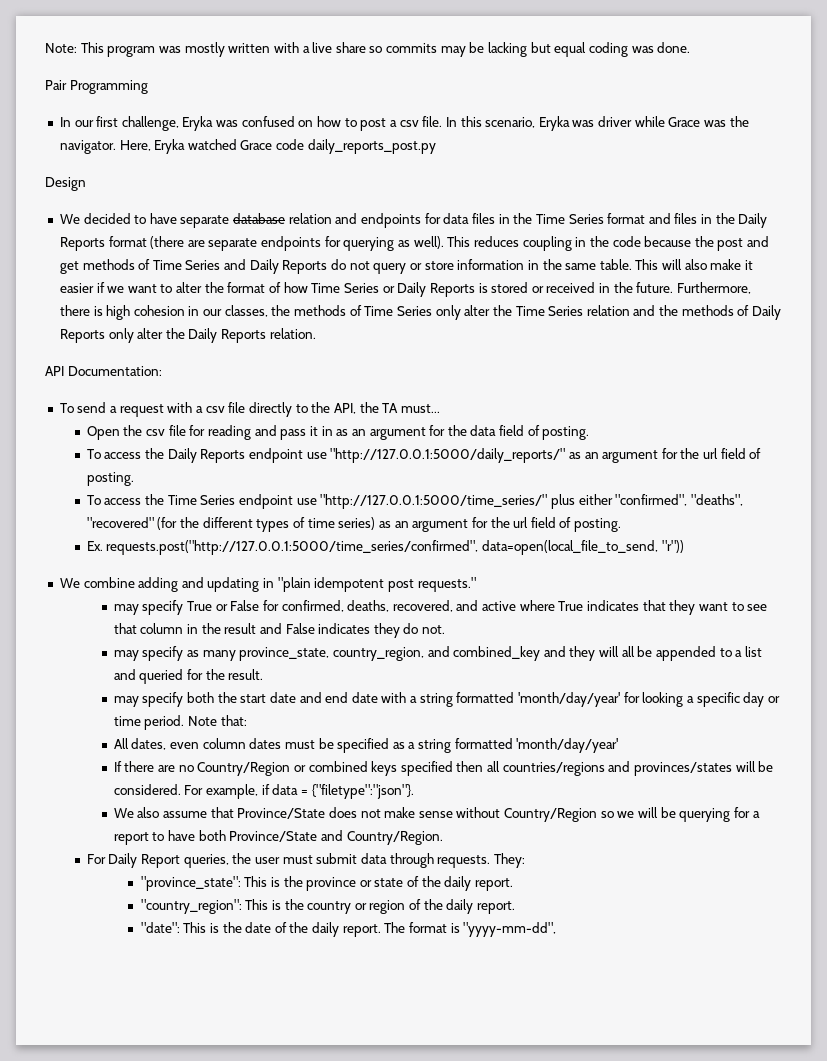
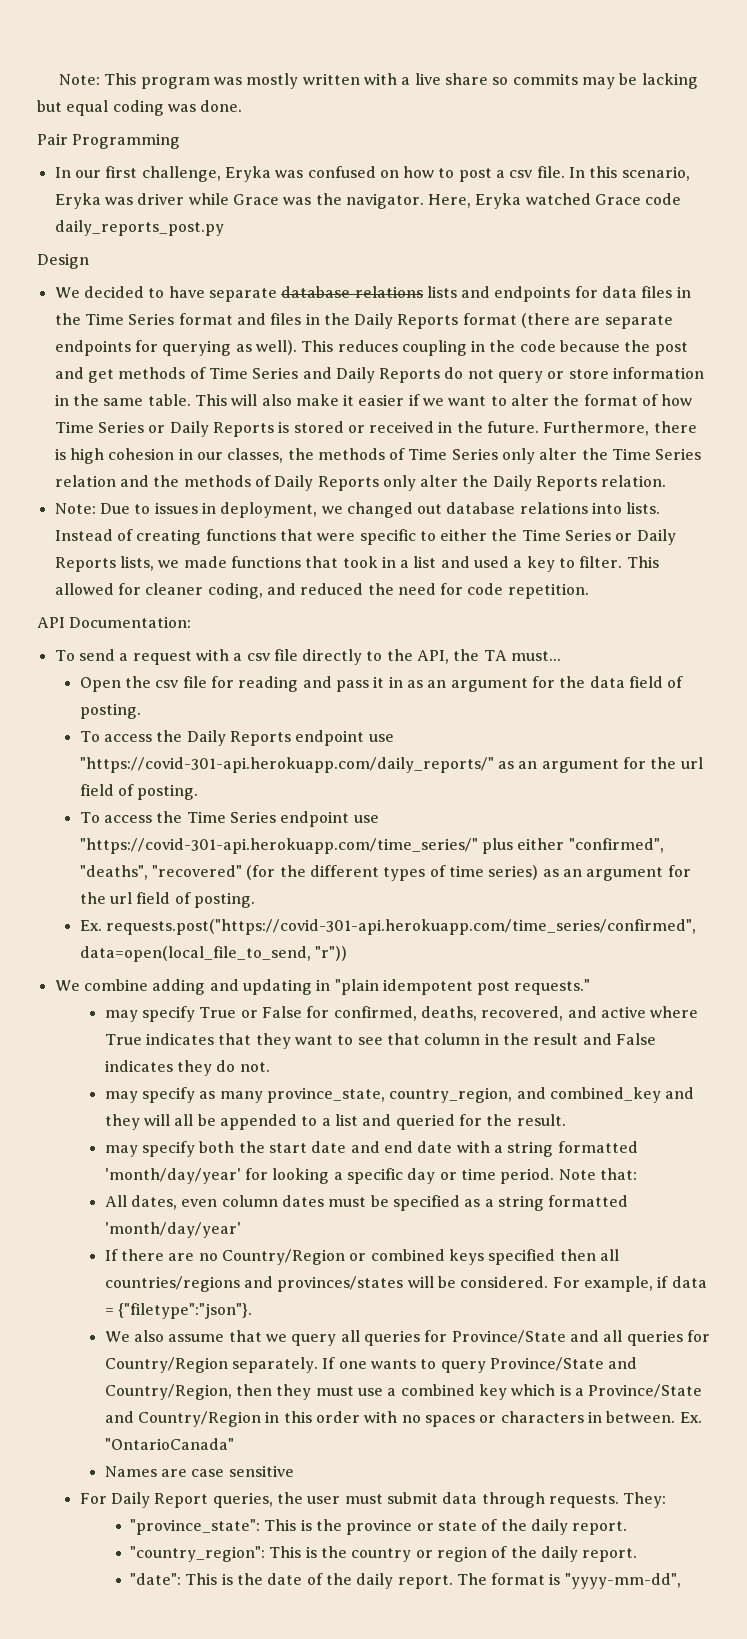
[288,213,332,224] relation -> [354,286,457,298] relations lists
(316, 333) none -> [54,502,661,518] [54,529,676,545] [54,556,659,572] [54,583,589,599] // Note: Due to issues in deployment, we changed out database relations into lists. Instead of creating functions that were specific to either the Time Series or Daily Reports lists, we made functions that took in a list and used a key to filter. This allowed for cleaner coding, and reduced the need for code repetition.
[330,448,566,463] "http://127.0.0.1:5000/daily_reports/" -> [79,757,494,773] "https://covid-301-api.herokuapp.com/daily_reports/"
[320,494,548,509] "http://127.0.0.1:5000/time_series/" -> [79,838,478,854] "https://covid-301-api.herokuapp.com/time_series/"
[106,540,479,555] requests.post("http://127.0.0.1:5000/time_series/confirmed", -> [106,919,697,935] requests.post("https://covid-301-api.herokuapp.com/time_series/confirmed",
[237,807,760,822] [113,830,443,845] Province/State does not make sense without Country/Region so we will be querying for a report to have both Province/State and Country/Region. -> [266,1330,710,1346] [104,1357,638,1373] [104,1384,703,1400] [104,1411,702,1427] [104,1438,234,1450] [104,1465,294,1477] we query all queries for Province/State and all queries for Country/Region separately. If one wants to query Province/State and Country/Region, then they must use a combined key which is a Province/State and Country/Region in this order with no spaces or characters in between. Ex. "OntarioCanada" // Names are case sensitive

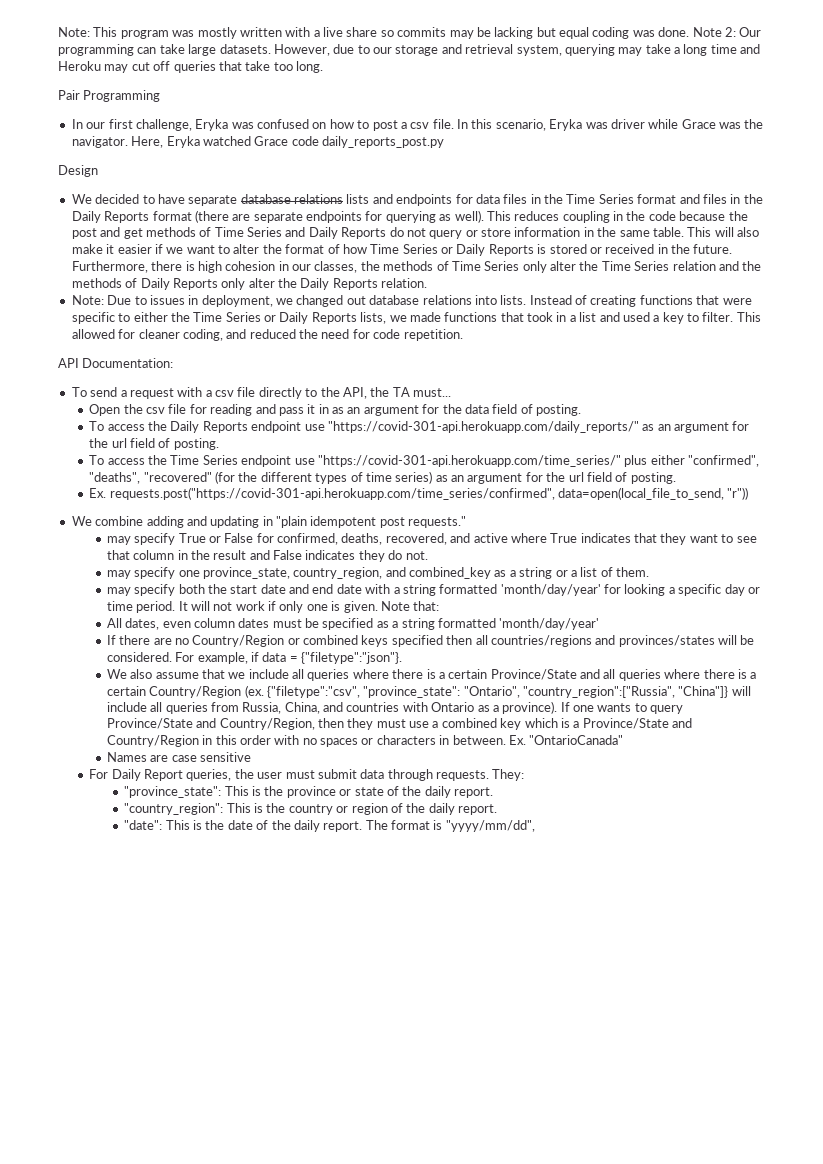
(243, 106) none -> [692,27,762,37] [58,44,761,56] [58,61,323,73] Note 2: Our programming can take large datasets. However, due to our storage and retrieval system, querying may take a long time and Heroku may cut off queries that take too long.
[199,1091,263,1103] as many -> [178,570,200,577] one
[665,1087,695,1099] [104,1114,566,1130] and they will all be appended to a list and queried for the result. -> [494,567,650,579] as a string or a list of them.
(555, 1176) none -> [178,601,378,613] It will not work if only one is given.
[291,1330,710,1346] [104,1357,319,1373] query all queries for Province/State and all queries for Country/Region separately. -> [248,669,757,681] [106,685,751,698] [106,701,558,714] include all queries where there is a certain Province/State and all queries where there is a certain Country/Region (ex. {"filetype":"csv", "province_state": "Ontario", "country_region":["Russia", "China"]} will include all queries from Russia, China, and countries with Ontario as a province).
[564,1573,681,1589] "yyyy-mm-dd", -> [445,820,535,832] "yyyy/mm/dd",

